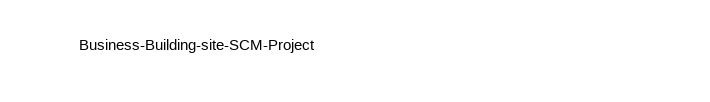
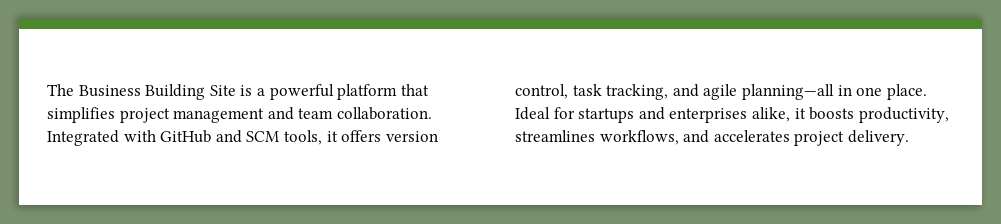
[79,39,315,53] Business-Building-site-SCM-Project -> [47,84,429,100] [47,107,432,123] [47,130,438,146] [515,84,927,100] [515,107,949,123] [515,130,909,146] The Business Building Site is a powerful platform that simplifies project management and team collaboration. Integrated with GitHub and SCM tools, it offers version control, task tracking, and agile planning—all in one place. Ideal for startups and enterprises alike, it boosts productivity, streamlines workflows, and accelerates project delivery.

